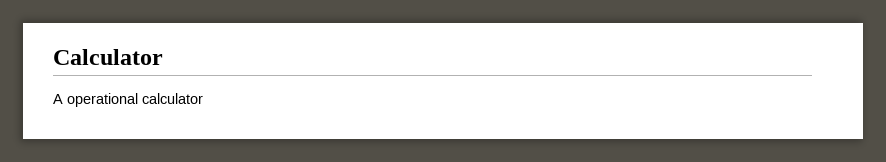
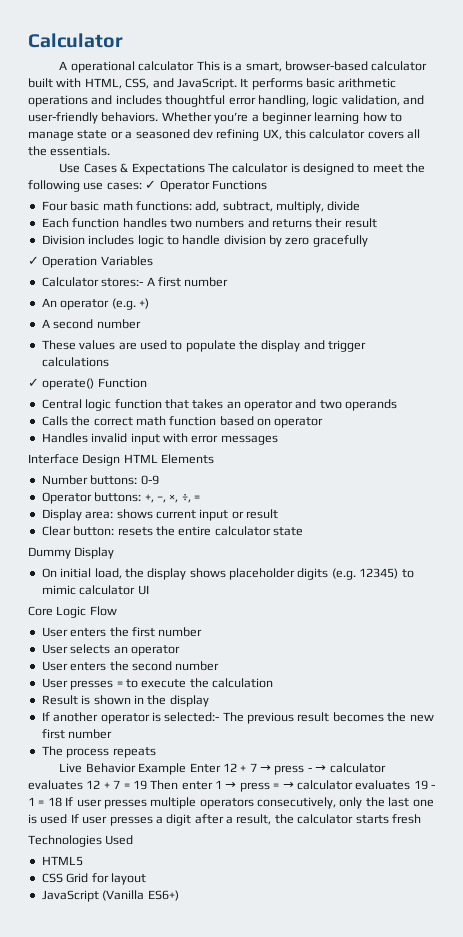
(203, 98) none -> [196,61,428,72] [28,78,397,90] [28,95,424,107] [28,112,402,124] [28,129,421,141] [28,146,111,156] [59,163,426,175] [28,180,267,192] [41,201,361,213] [41,218,377,228] [41,235,368,247] [28,256,153,268] [41,277,229,287] [41,298,149,310] [41,319,141,329] [41,340,367,352] [41,357,109,367] [28,378,147,390] [41,399,398,411] [41,416,324,428] [41,433,278,445] [28,454,215,466] [41,475,159,485] [41,492,200,504] [41,509,278,521] [41,526,303,536] [28,547,115,559] [41,568,414,580] [41,585,149,595] [28,606,117,618] [41,627,203,637] [41,644,180,656] [41,661,220,671] [41,678,273,690] [41,695,209,707] [41,712,434,724] [41,729,113,739] [41,746,156,758] [59,763,386,775] [28,780,435,792] [28,797,434,809] [28,814,421,826] [28,835,134,847] [41,856,83,866] [41,873,146,885] [41,890,179,902] This is a smart, browser-based calculator built with HTML, CSS, and JavaScript. It performs basic arithmetic operations and includes thoughtful error handling, logic validation, and user-friendly behaviors. Whether you’re a beginner learning how to manage state or a seasoned dev refining UX, this calculator covers all the essentials. // Use Cases & Expectations The calculator is designed to meet the following use cases: ✓ Operator Functions // Four basic math functions: add, subtract, multiply, divide // Each function handles two numbers and returns their result // Division includes logic to handle division by zero gracefully // ✓ Operation Variables // Calculator stores:- A first number // An operator (e.g. +) // A second number // These values are used to populate the display and trigger calculations // ✓ operate() Function // Central logic function that takes an operator and two operands // Calls the correct math function based on operator // Handles invalid input with error messages // Interface Design HTML Elements // Number buttons: 0-9 // Operator buttons: +, −, ×, ÷, = // Display area: shows current input or result // Clear button: resets the entire calculator state // Dummy Display // On initial load, the display shows placeholder digits (e.g. 12345) to mimic calculator UI // Core Logic Flow // User enters the first number // User selects an operator // User enters the second number // User presses = to execute the calculation // Result is shown in the display // If another operator is selected:- The previous result becomes the new first number // The process repeats // Live Behavior Example Enter 12 + 7 → press - → calculator evaluates 12 + 7 = 19 Then enter 1 → press = → calculator evaluates 19 - 1 = 18 If user presses multiple operators consecutively, only the last one is used If user presses a digit after a result, the calculator starts fresh // Technologies Used // HTML5 // CSS Grid for layout // JavaScript (Vanilla ES6+)

